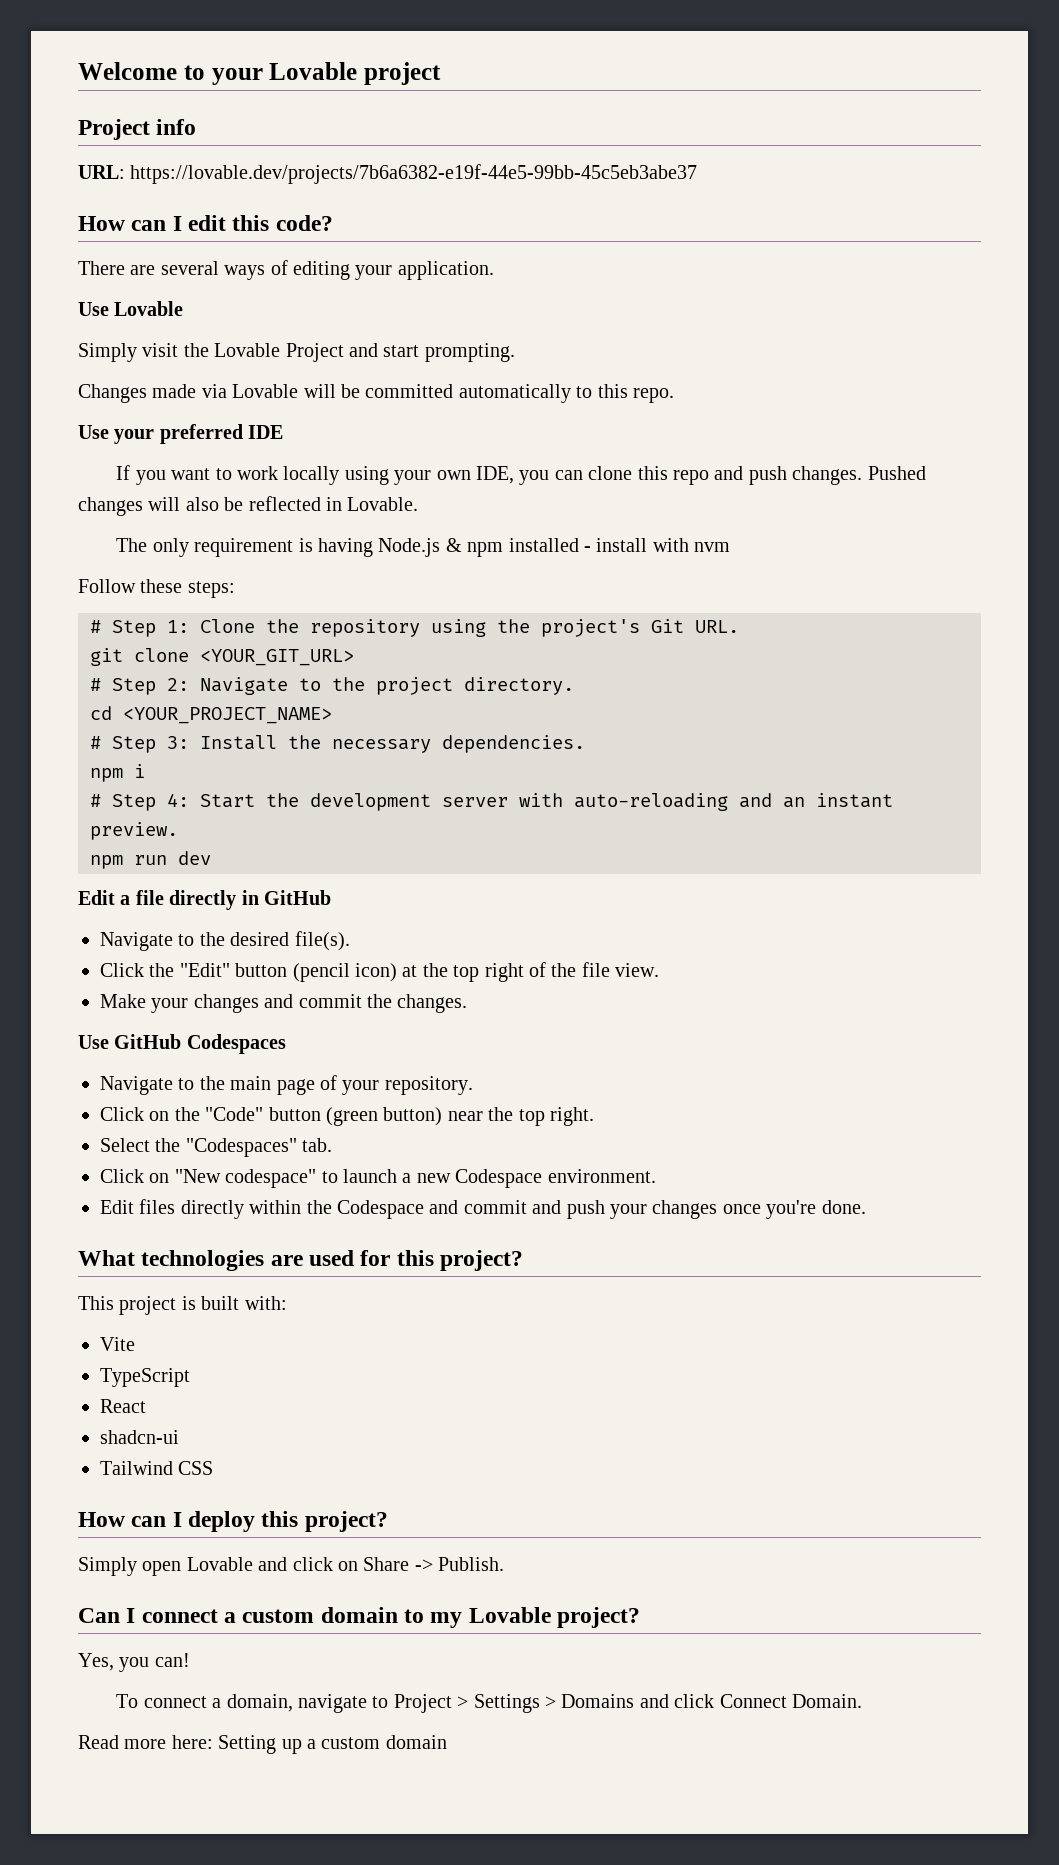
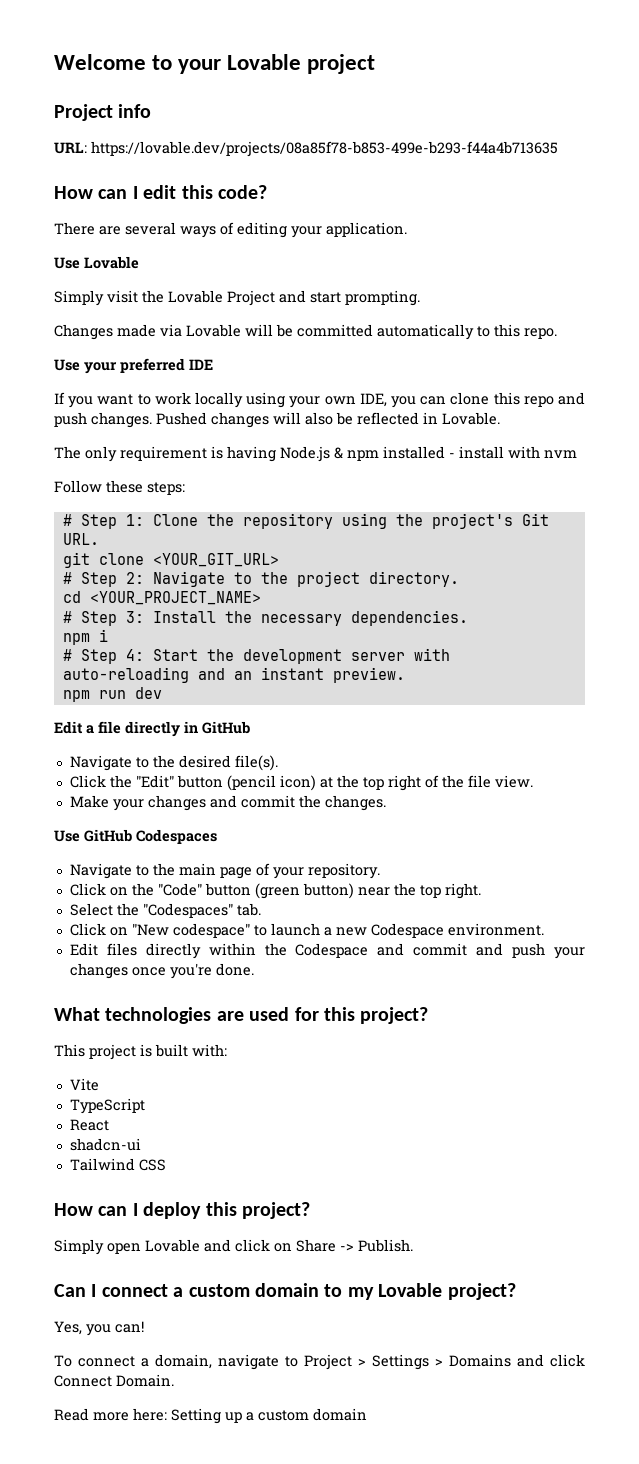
[130,164,698,184] https://lovable.dev/projects/7b6a6382-e19f-44e5-99bb-45c5eb3abe37 -> [91,141,558,157] https://lovable.dev/projects/08a85f78-b853-499e-b293-f44a4b713635

